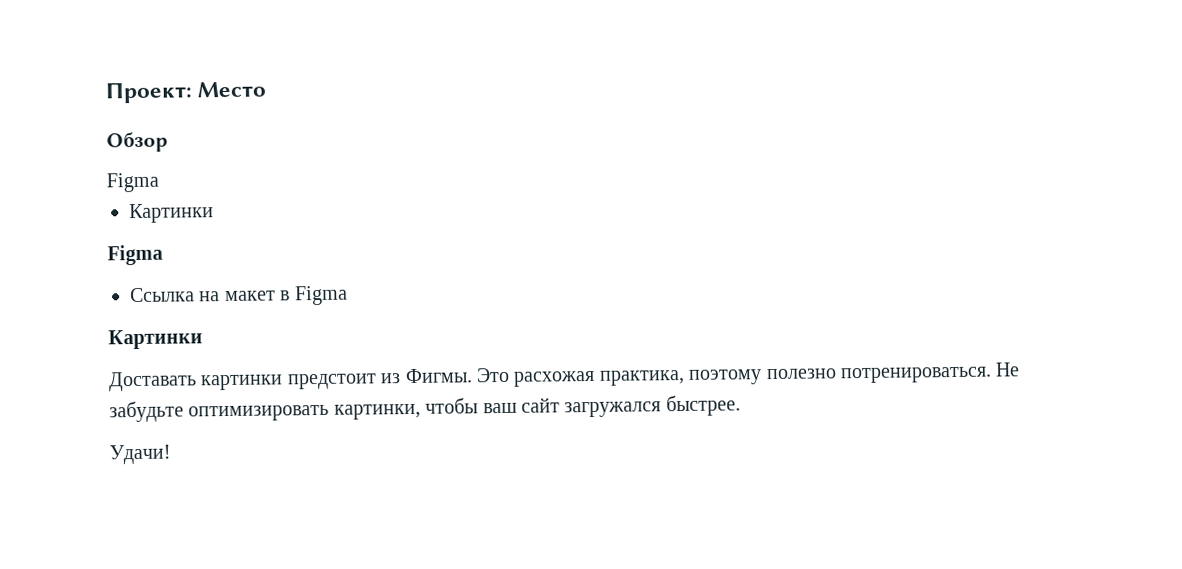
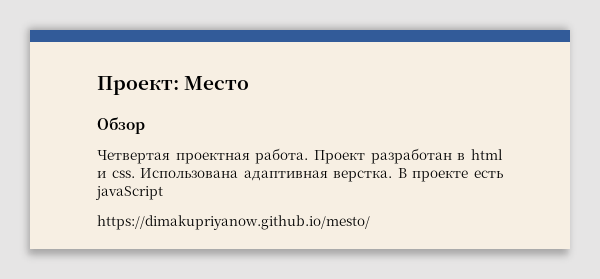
[106,172,159,193] [129,203,214,224] [107,244,163,266] [130,285,348,306] [108,329,203,350] [108,362,1021,392] [109,394,741,423] [109,444,171,465] Figma // Картинки // Figma // Ссылка на макет в Figma // Картинки // Доставать картинки предстоит из Фигмы. Это расхожая практика, поэтому полезно потренироваться. Не забудьте оптимизировать картинки, чтобы ваш сайт загружался быстрее. // Удачи! -> [97,148,504,164] [97,168,503,182] [95,186,163,200] [97,215,370,230] Четвертая проектная работа. Проект разработан в html и css. Использована адаптивная верстка. В проекте есть javaScript // https://dimakupriyanow.github.io/mesto/

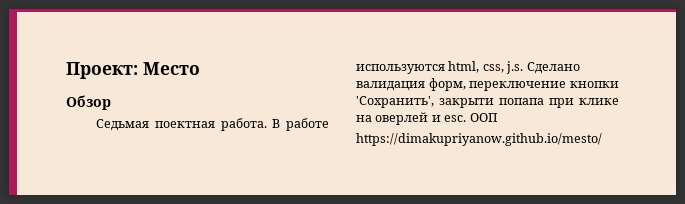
[97,148,504,164] [97,168,503,182] [95,186,163,200] Четвертая проектная работа. Проект разработан в html и css. Использована адаптивная верстка. В проекте есть javaScript -> [96,118,329,131] [356,61,580,74] [356,78,619,91] [356,96,619,108] [356,112,498,125] Седьмая поектная работа. В работе используются html, css, j.s. Сделано валидация форм, переключение кнопки 'Сохранить', закрыти попапа при клике на оверлей и esc. ООП

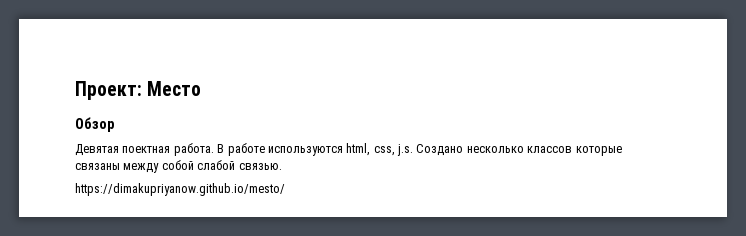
[96,119,150,131] Седьмая -> [75,144,119,156] Девятая
[526,62,580,74] [356,78,619,91] [356,96,619,108] [356,112,498,125] Сделано валидация форм, переключение кнопки 'Сохранить', закрыти попапа при клике на оверлей и esc. ООП -> [416,144,622,156] [75,160,282,173] Создано несколько классов которые связаны между собой слабой связью.

